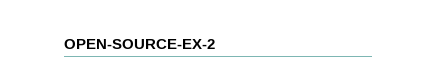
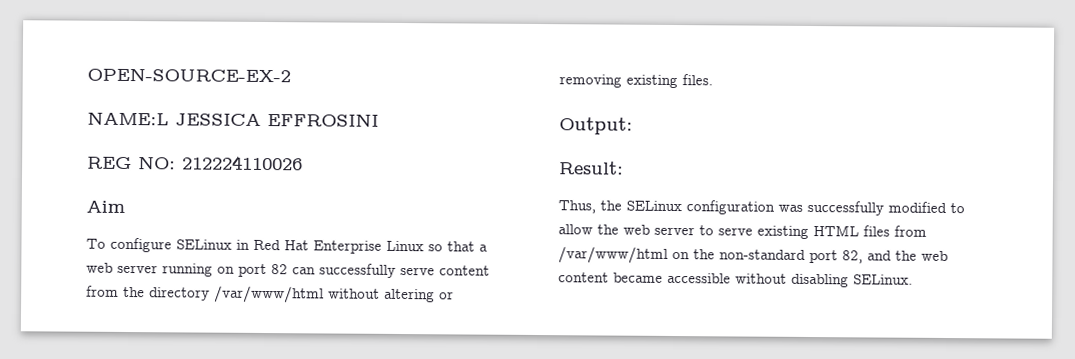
(215, 44) none -> [87,111,379,127] [87,155,303,171] [86,200,125,213] [86,237,488,254] [86,262,490,278] [86,285,454,304] [559,74,713,89] [559,117,633,135] [559,161,624,175] [558,200,965,216] [558,224,927,239] [558,246,948,264] [558,272,913,288] // NAME:L JESSICA EFFROSINI // REG NO: 212224110026 // Aim // To configure SELinux in Red Hat Enterprise Linux so that a web server running on port 82 can successfully serve content from the directory /var/www/html without altering or removing existing files. // Output: // Result: // Thus, the SELinux configuration was successfully modified to allow the web server to serve existing HTML files from /var/www/html on the non-standard port 82, and the web content became accessible without disabling SELinux.

